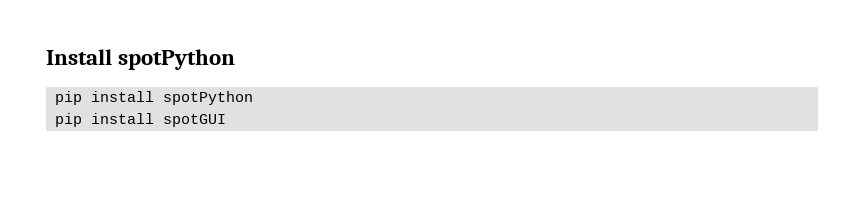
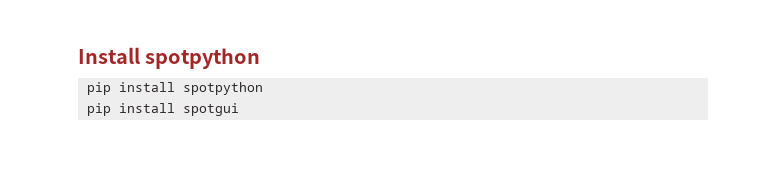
[118,49,236,70] [54,91,253,105] [54,113,226,127] spotPython // pip install spotPython // pip install spotGUI -> [145,48,261,69] [86,82,263,95] [86,103,239,116] spotpython // pip install spotpython // pip install spotgui

